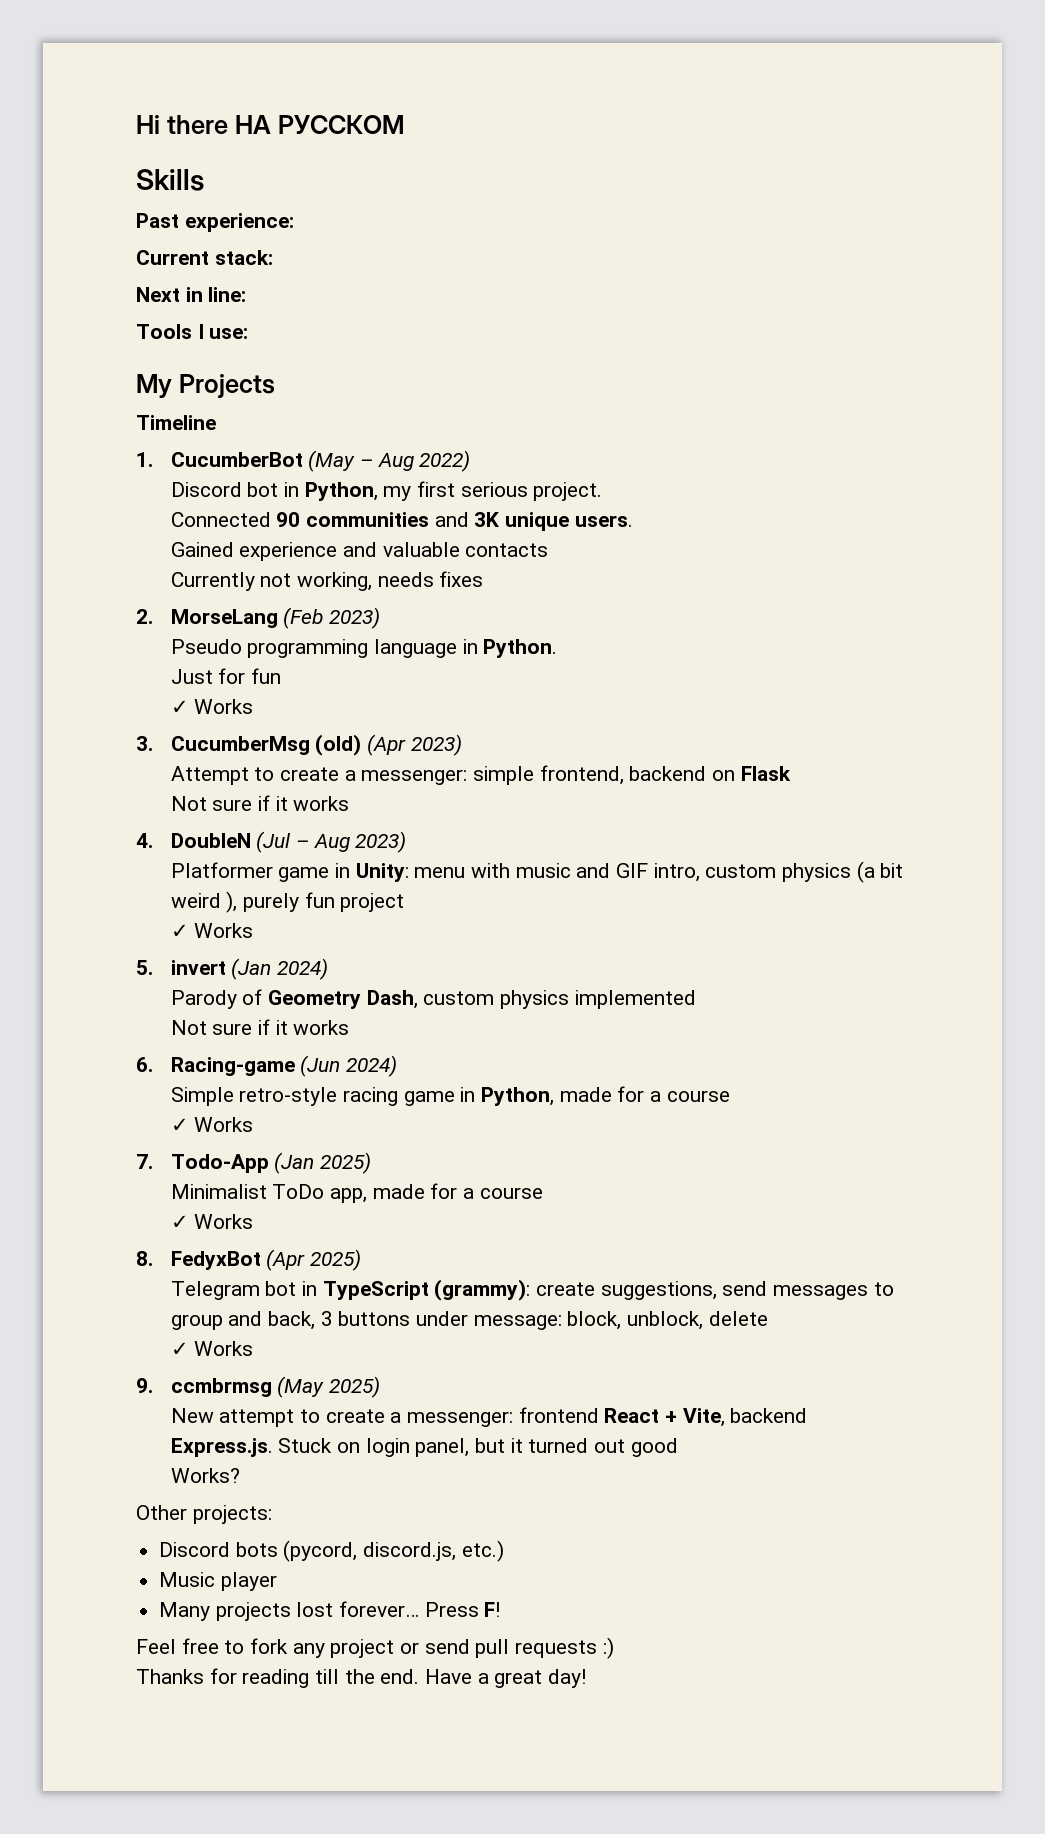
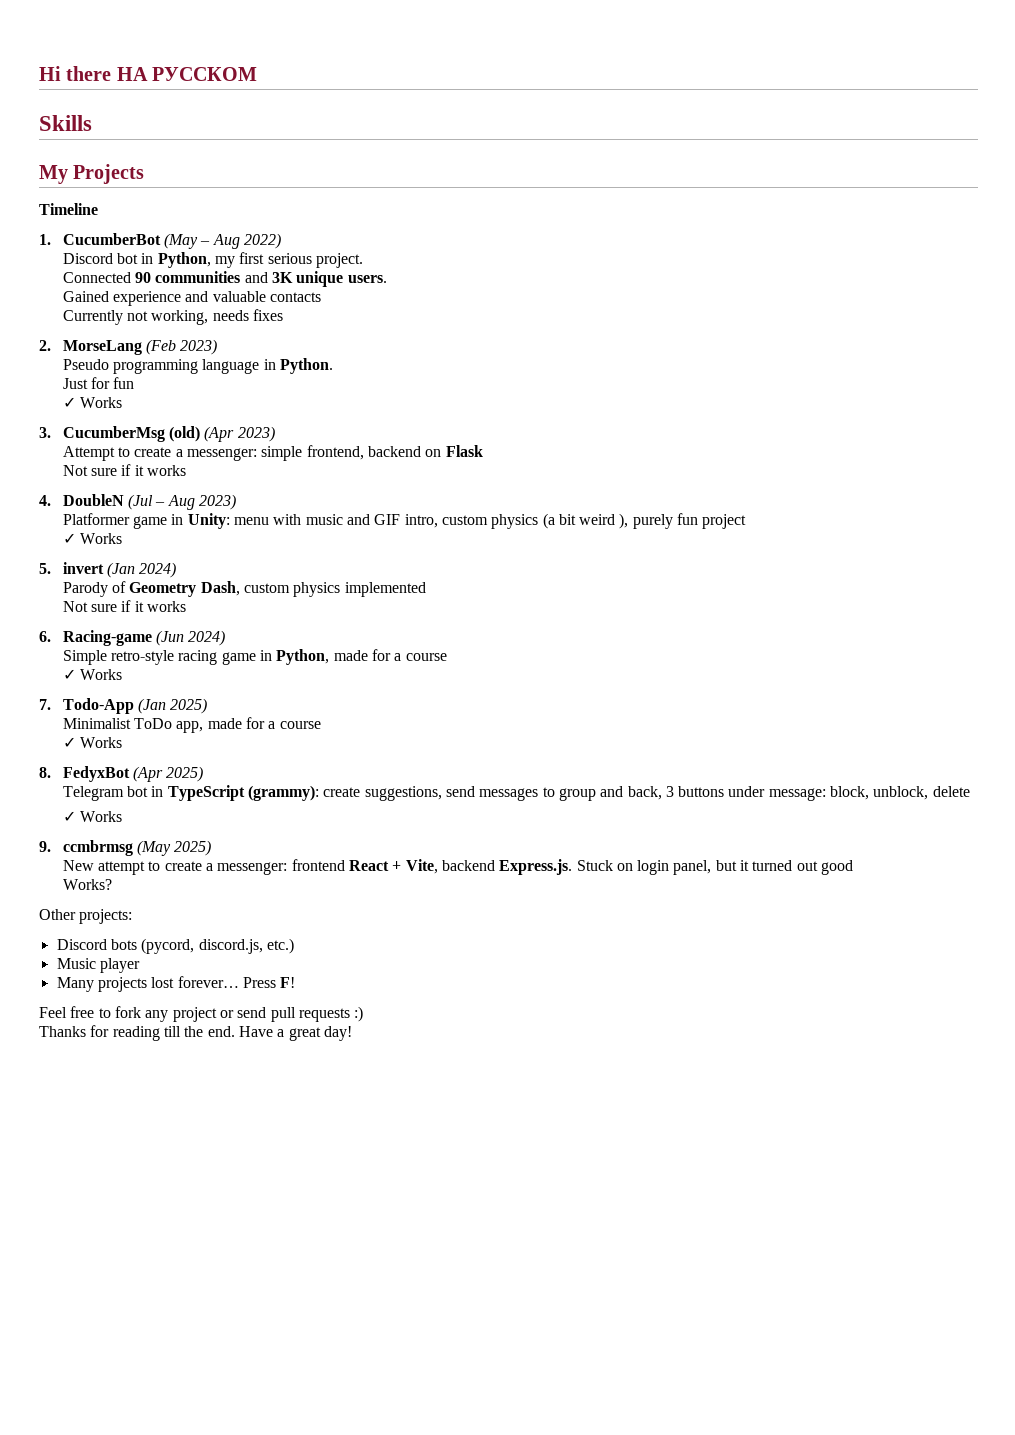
[136,213,294,232] [136,250,273,265] [136,287,247,302] [136,324,249,339] // Past experience: // Current stack: // Next in line: // Tools I use: -> (92, 123) none

